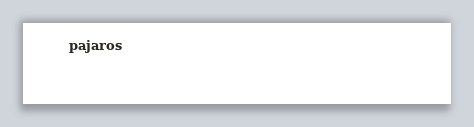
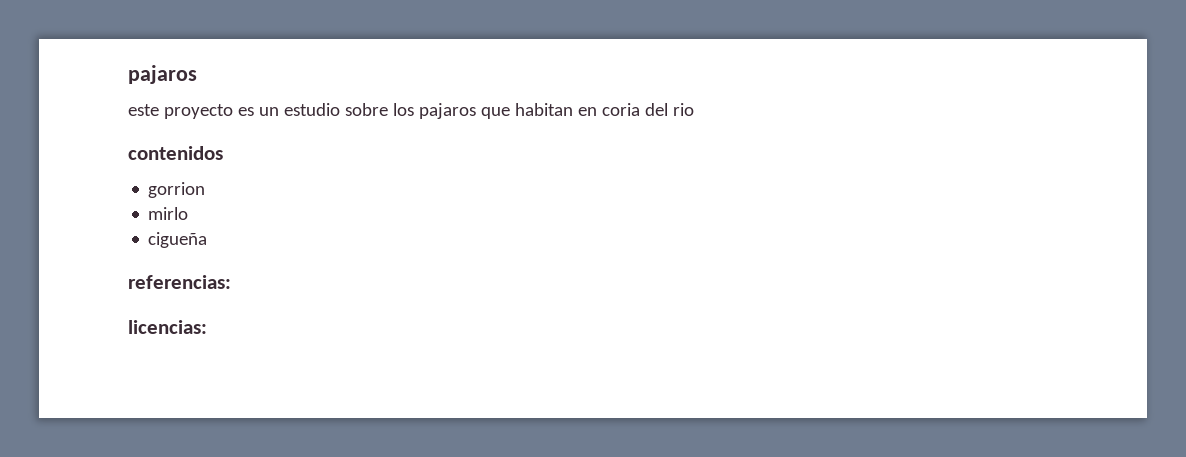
[69,40,122,53] pajaros -> [128,65,197,84] [128,103,694,119] [128,146,223,160] [148,182,206,198] [148,207,189,220] [148,232,208,248] [128,275,231,289] [128,320,207,334] pajaros // este proyecto es un estudio sobre los pajaros que habitan en coria del rio // contenidos // gorrion // mirlo // cigueña // referencias: // licencias:

